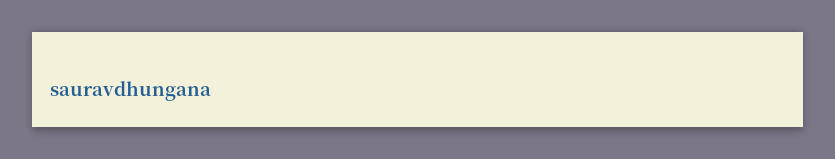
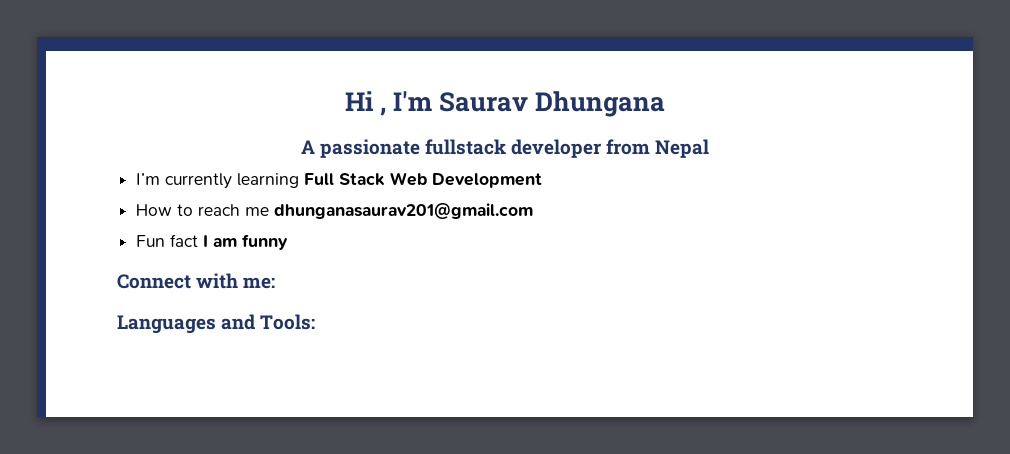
[50,81,211,101] sauravdhungana -> [344,91,666,117] [300,139,710,158] [136,172,543,189] [136,203,534,219] [136,234,289,250] [117,273,276,289] [117,314,316,334] Hi , I'm Saurav Dhungana // A passionate fullstack developer from Nepal // I’m currently learning Full Stack Web Development // How to reach me dhunganasaurav201@gmail.com // Fun fact I am funny // Connect with me: // Languages and Tools:

